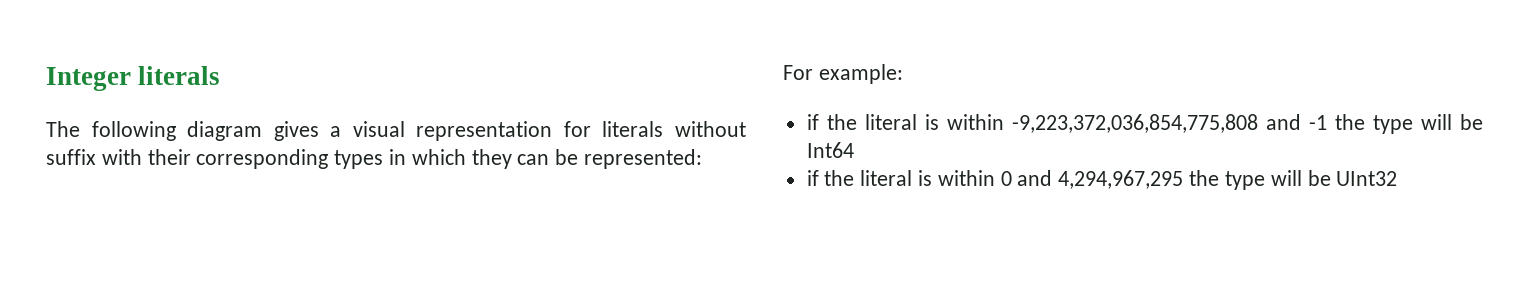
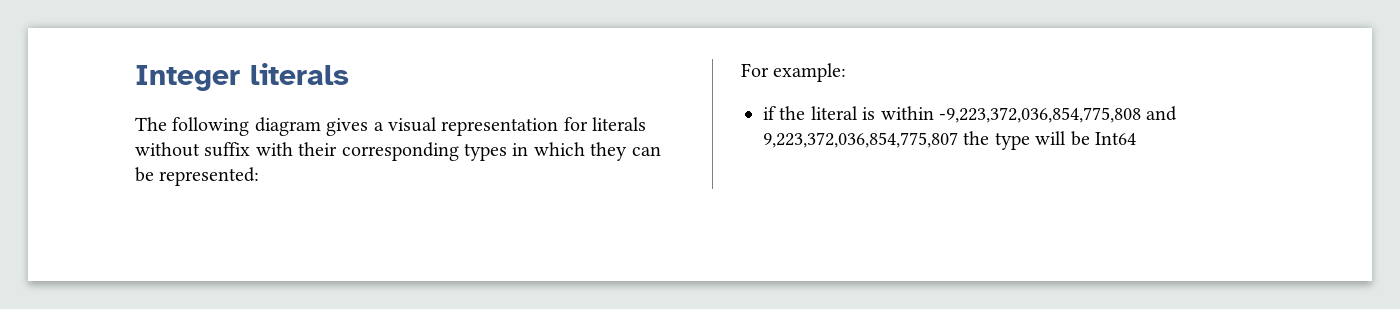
[1308,115,1327,130] -1 -> [763,132,958,148] 9,223,372,036,854,775,807
[806,170,1398,190] // if the literal is within 0 and 4,294,967,295 the type will be UInt32 -> (1136, 138) none

